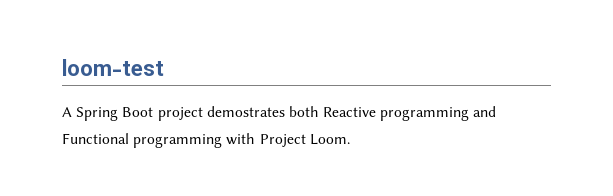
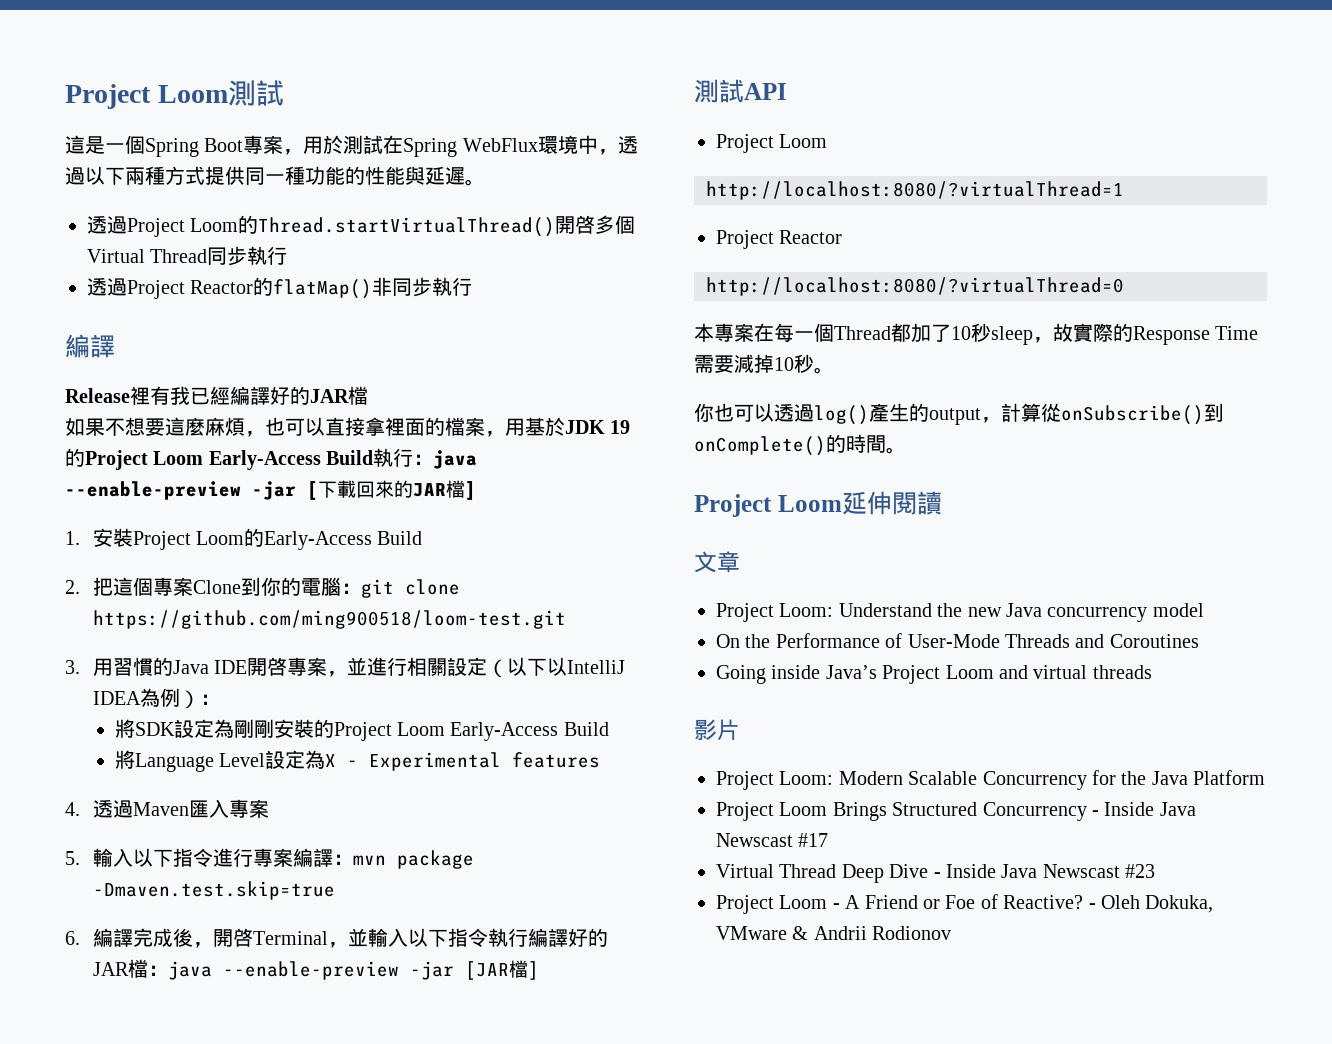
[62,59,164,76] [62,106,497,121] [62,133,350,148] loom-test // A Spring Boot project demostrates both Reactive programming and Functional programming with Project Loom. -> [65,80,284,109] [65,135,638,157] [65,166,485,186] [87,215,636,237] [87,246,288,266] [87,277,473,299] [65,334,115,358] [65,386,368,405] [65,417,631,437] [65,448,478,470] [65,480,476,500] [65,528,423,550] [65,577,460,598] [92,610,566,629] [65,657,625,678] [92,688,220,709] [114,719,609,741] [114,750,600,772] [65,799,269,818] [65,848,474,869] [92,881,335,900] [65,928,608,948] [92,959,539,980] [694,79,787,103] [716,134,828,153] [706,181,1124,200] [716,230,843,249] [706,277,1124,296] [694,323,1259,345] [694,354,834,374] [694,403,1224,425] [694,434,906,456] [694,491,942,517] [694,551,740,573] [716,603,1204,622] [716,633,1199,648] [716,665,1152,684] [694,719,740,741] [716,770,1266,790] [716,802,1196,821] [716,833,829,847] [716,864,1156,883] [716,894,1214,914] [716,926,952,940] Project Loom測試 // 這是一個Spring Boot專案，用於測試在Spring WebFlux環境中，透過以下兩種方式提供同一種功能的性能與延遲。 // 透過Project Loom的Thread.startVirtualThread()開啓多個Virtual Thread同步執行 // 透過Project Reactor的flatMap()非同步執行 // 編譯 // Release裡有我已經編譯好的JAR檔 // 如果不想要這麼麻煩，也可以直接拿裡面的檔案，用基於JDK 19的Project Loom Early-Access Build執行：java --enable-preview -jar [下載回來的JAR檔] // 1.安裝Project Loom的Early-Access Build // 2.把這個專案Clone到你的電腦：git clone https://github.com/ming900518/loom-test.git // 3.用習慣的Java IDE開啓專案，並進行相關設定（以下以IntelliJ IDEA為例）： // 將SDK設定為剛剛安裝的Project Loom Early-Access Build // 將Language Level設定為X - Experimental features // 4.透過Maven匯入專案 // 5.輸入以下指令進行專案編譯：mvn package -Dmaven.test.skip=true // 6.編譯完成後，開啓Terminal，並輸入以下指令執行編譯好的JAR檔：java --enable-preview -jar [JAR檔] // 測試API // Project Loom // http://localhost:8080/?virtualThread=1 // Project Reactor // http://localhost:8080/?virtualThread=0 // 本專案在每一個Thread都加了10秒sleep，故實際的Response Time需要減掉10秒。 // 你也可以透過log()產生的output，計算從onSubscribe()到onComplete()的時間。 // Project Loom延伸閱讀 // 文章 // Project Loom: Understand the new Java concurrency model // On the Performance of User-Mode Threads and Coroutines // Going inside Java’s Project Loom and virtual threads // 影片 // Project Loom: Modern Scalable Concurrency for the Java Platform // Project Loom Brings Structured Concurrency - Inside Java Newscast #17 // Virtual Thread Deep Dive - Inside Java Newscast #23 // Project Loom - A Friend or Foe of Reactive? - Oleh Dokuka, VMware & Andrii Rodionov

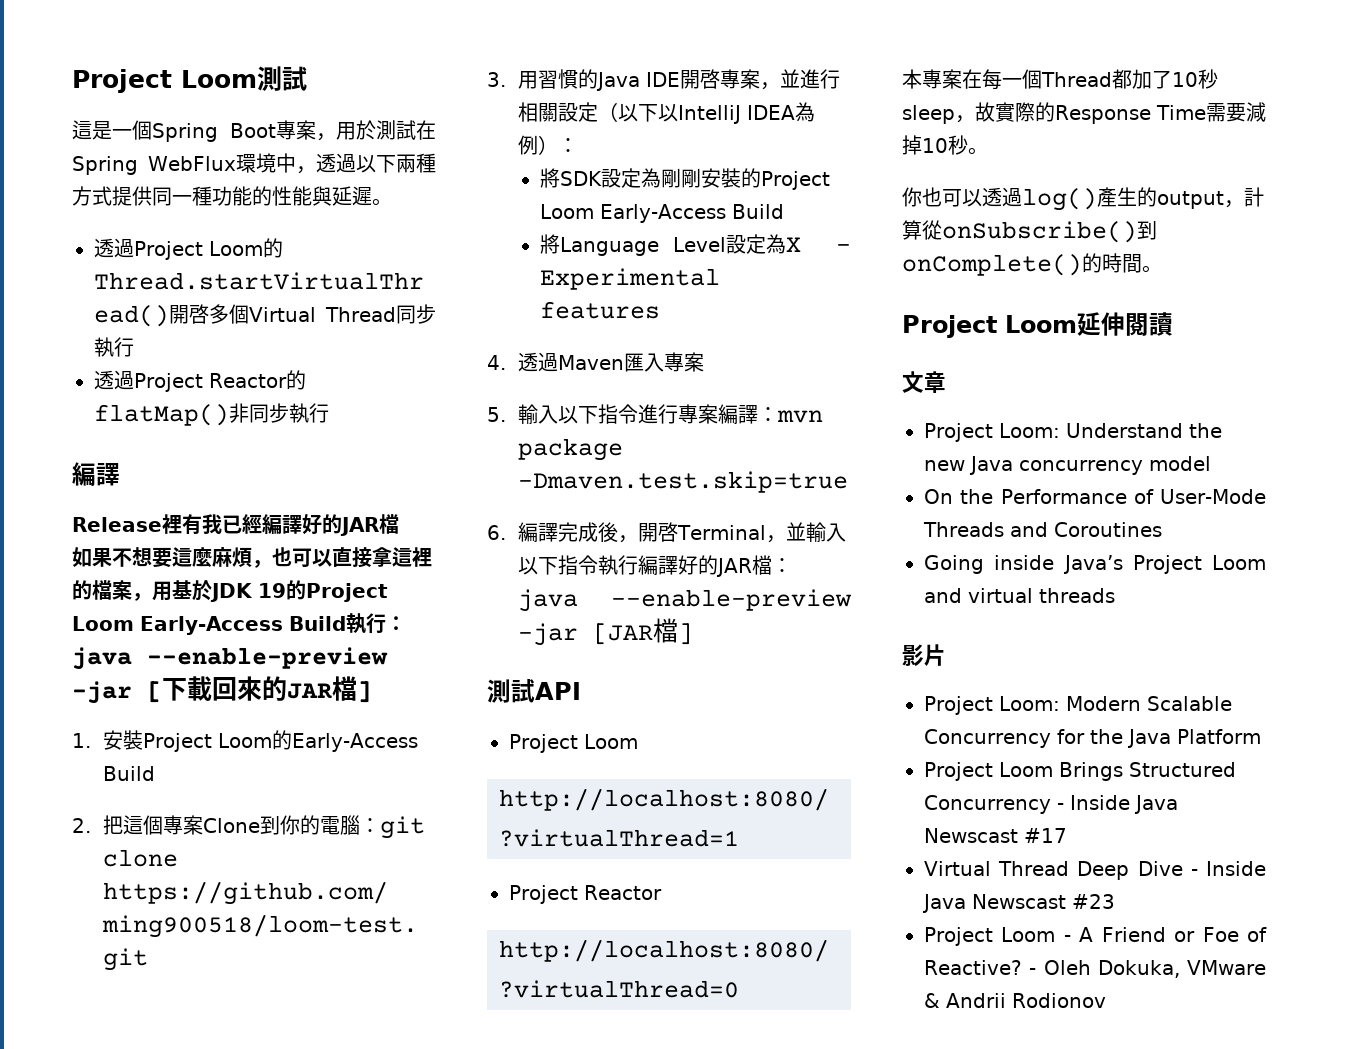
[385,417,425,436] 裡面 -> [392,547,432,567] 這裡

